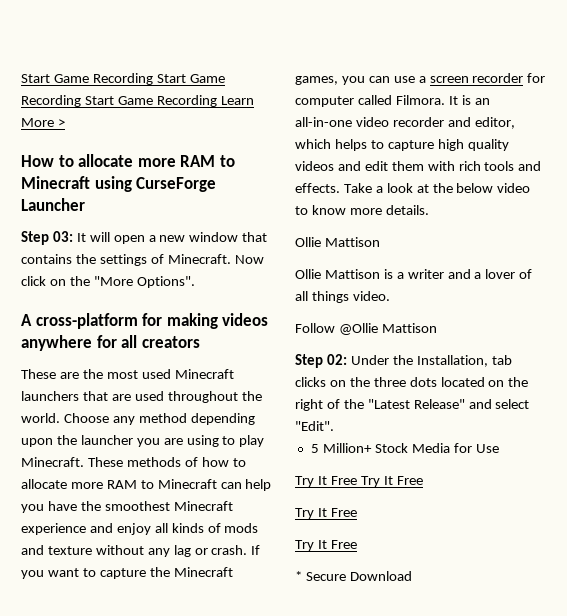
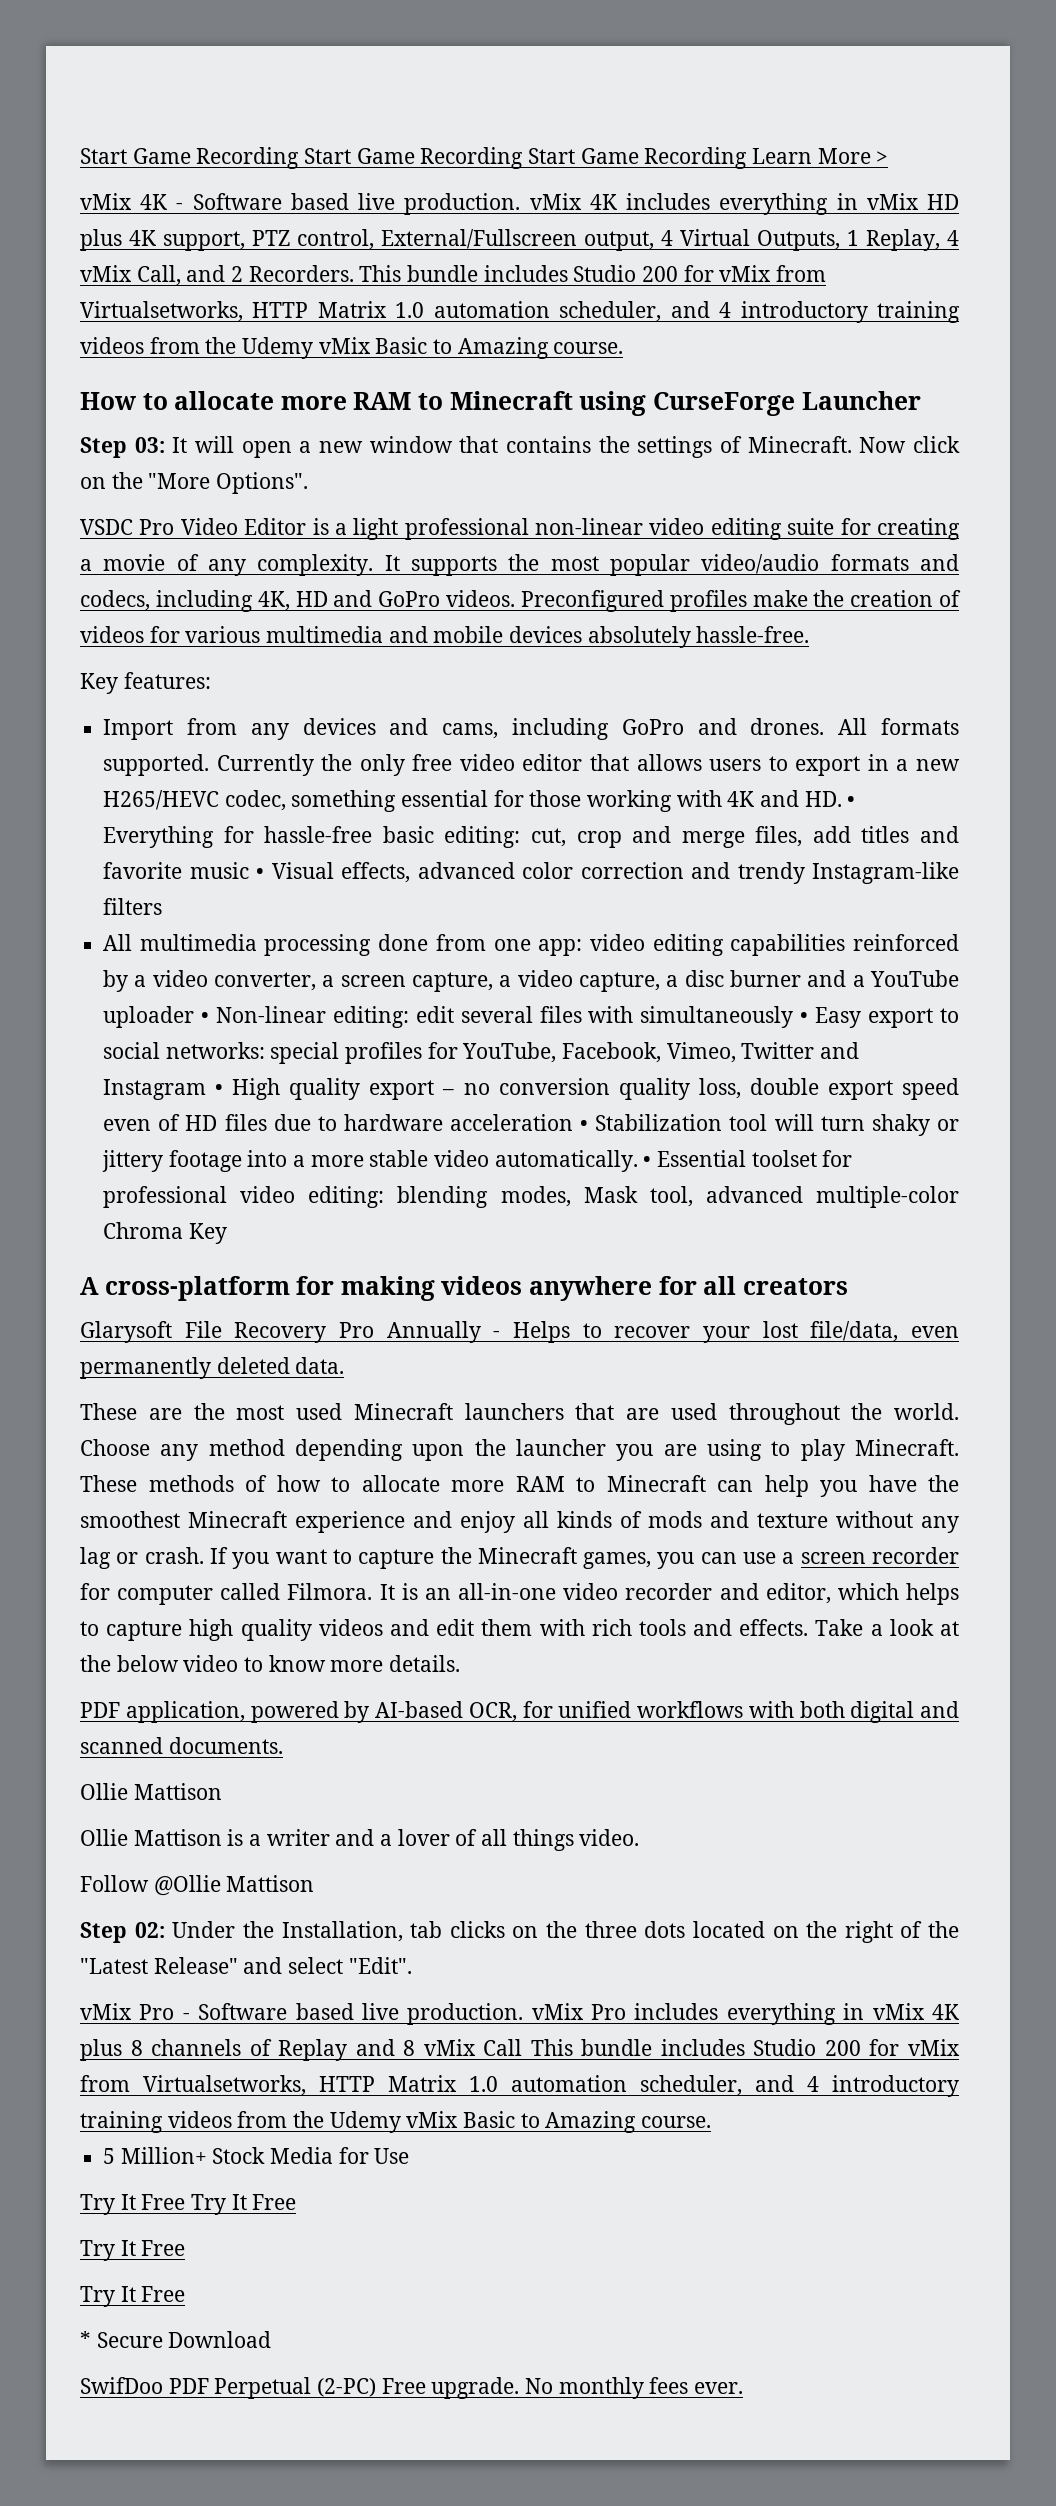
(65, 123) none -> [80,193,960,215] [80,229,959,251] [80,265,827,286] [80,301,961,323] [80,337,624,359] // vMix 4K - Software based live production. vMix 4K includes everything in vMix HD plus 4K support, PTZ control, External/Fullscreen output, 4 Virtual Outputs, 1 Replay, 4 vMix Call, and 2 Recorders. This bundle includes Studio 200 for vMix from Virtualsetworks, HTTP Matrix 1.0 automation scheduler, and 4 introductory training videos from the Udemy vMix Basic to Amazing course.
(195, 282) none -> [80,518,960,540] [80,554,960,576] [80,590,962,612] [80,626,810,648] [80,672,211,694] [103,718,959,740] [103,754,960,776] [103,790,856,812] [103,826,960,848] [103,862,959,884] [103,898,163,915] [103,934,959,956] [103,970,960,992] [103,1006,959,1028] [103,1042,860,1064] [103,1078,960,1100] [103,1114,959,1136] [102,1150,853,1172] [103,1186,959,1208] [103,1222,227,1244] // VSDC Pro Video Editor is a light professional non-linear video editing suite for creating a movie of any complexity. It supports the most popular video/audio formats and codecs, including 4K, HD and GoPro videos. Preconfigured profiles make the creation of videos for various multimedia and mobile devices absolutely hassle-free. // Key features: // Import from any devices and cams, including GoPro and drones. All formats supported. Сurrently the only free video editor that allows users to export in a new H265/HEVC codec, something essential for those working with 4K and HD. • Everything for hassle-free basic editing: cut, crop and merge files, add titles and favorite music • Visual effects, advanced color correction and trendy Instagram-like filters // All multimedia processing done from one app: video editing capabilities reinforced by a video converter, a screen capture, a video capture, a disc burner and a YouTube uploader • Non-linear editing: edit several files with simultaneously • Easy export to social networks: special profiles for YouTube, Facebook, Vimeo, Twitter and Instagram • High quality export – no conversion quality loss, double export speed even of HD files due to hardware acceleration • Stabilization tool will turn shaky or jittery footage into a more stable video automatically. • Essential toolset for professional video editing: blending modes, Mask tool, advanced multiple-color Chroma Key
(200, 342) none -> [80,1321,959,1343] [80,1357,345,1379] // Glarysoft File Recovery Pro Annually - Helps to recover your lost file/data, even permanently deleted data.
(429, 210) none -> [80,1701,959,1723] [80,1737,283,1754] // PDF application, powered by AI-based OCR, for unified workflows with both digital and scanned documents.
(334, 426) none -> [80,2003,959,2025] [80,2039,960,2061] [80,2075,959,2097] [80,2111,712,2133] // vMix Pro - Software based live production. vMix Pro includes everything in vMix 4K plus 8 channels of Replay and 8 vMix Call This bundle includes Studio 200 for vMix from Virtualsetworks, HTTP Matrix 1.0 automation scheduler, and 4 introductory training videos from the Udemy vMix Basic to Amazing course.
(412, 576) none -> [80,2377,744,2399] // SwifDoo PDF Perpetual (2-PC) Free upgrade. No monthly fees ever.

